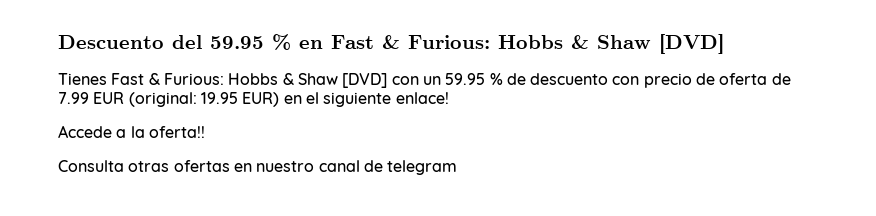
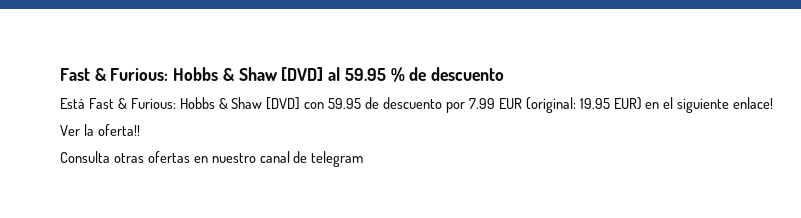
[58,34,724,54] [58,73,107,85] Descuento del 59.95 % en Fast & Furious: Hobbs & Shaw [DVD] // Tienes -> [60,67,504,82] [60,98,85,109] Fast & Furious: Hobbs & Shaw [DVD] al 59.95 % de descuento // Está
[422,73,791,88] un 59.95 % de descuento con precio de oferta de -> [328,97,465,113] 59.95 de descuento por
[58,125,127,138] Accede a -> [60,125,80,136] Ver

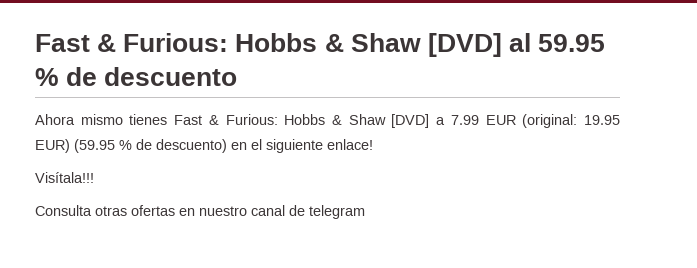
[60,97,465,113] Está Fast & Furious: Hobbs & Shaw [DVD] con 59.95 de descuento por -> [35,114,446,128] Ahora mismo tienes Fast & Furious: Hobbs & Shaw [DVD] a
(642, 103) none -> [74,139,227,153] (59.95 % de descuento)
[60,124,140,136] Ver la oferta!! -> [35,172,94,183] Visítala!!!

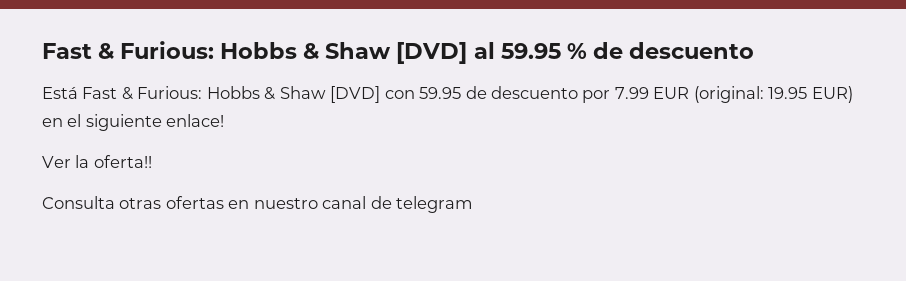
[35,114,446,128] Ahora mismo tienes Fast & Furious: Hobbs & Shaw [DVD] a -> [42,86,611,103] Está Fast & Furious: Hobbs & Shaw [DVD] con 59.95 de descuento por
[74,139,227,153] (59.95 % de descuento) -> (853, 94) none
[35,172,94,183] Visítala!!! -> [42,155,152,168] Ver la oferta!!

